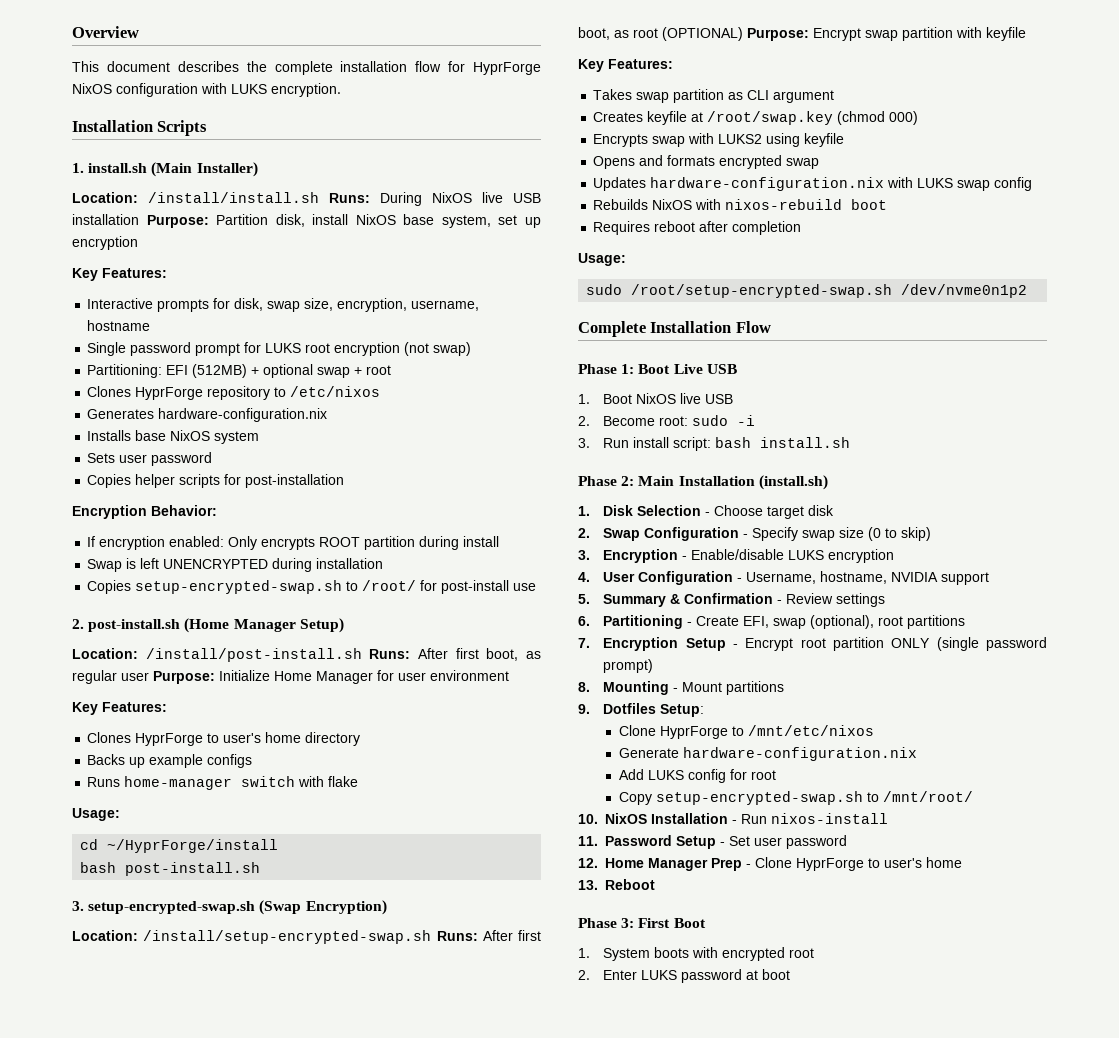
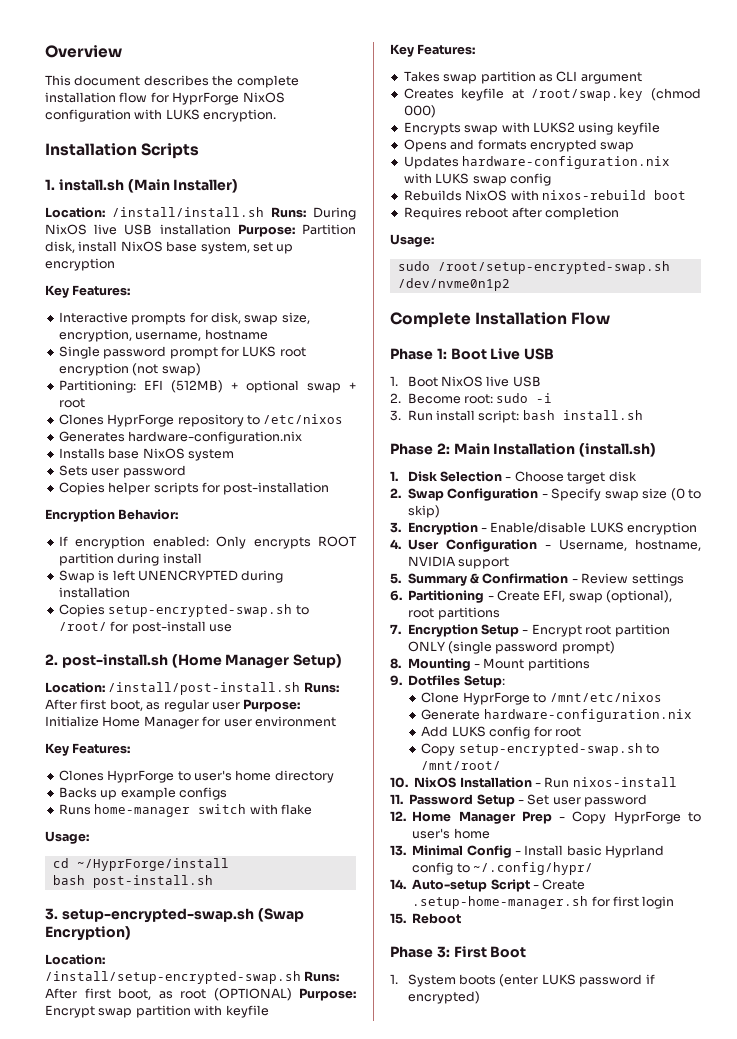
[755,857,792,868] Clone -> [572,811,607,824] Copy
(598, 885) none -> [412,845,665,858] [412,862,593,875] [390,879,586,892] [412,896,675,909] [390,913,406,924] Minimal Config - Install basic Hyprland config to ~/.config/hypr/ // 14. Auto-setup Script - Create .setup-home-manager.sh for first login // 15.
[692,947,815,961] [578,969,791,983] with encrypted root // 2. Enter LUKS password at boot -> [499,974,655,987] [407,991,480,1004] (enter LUKS password if encrypted)

